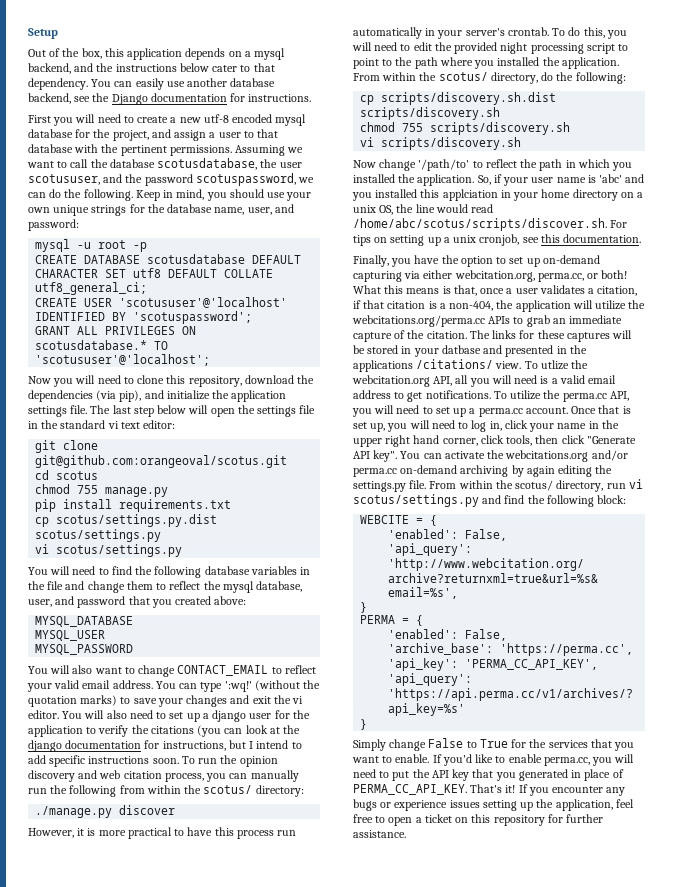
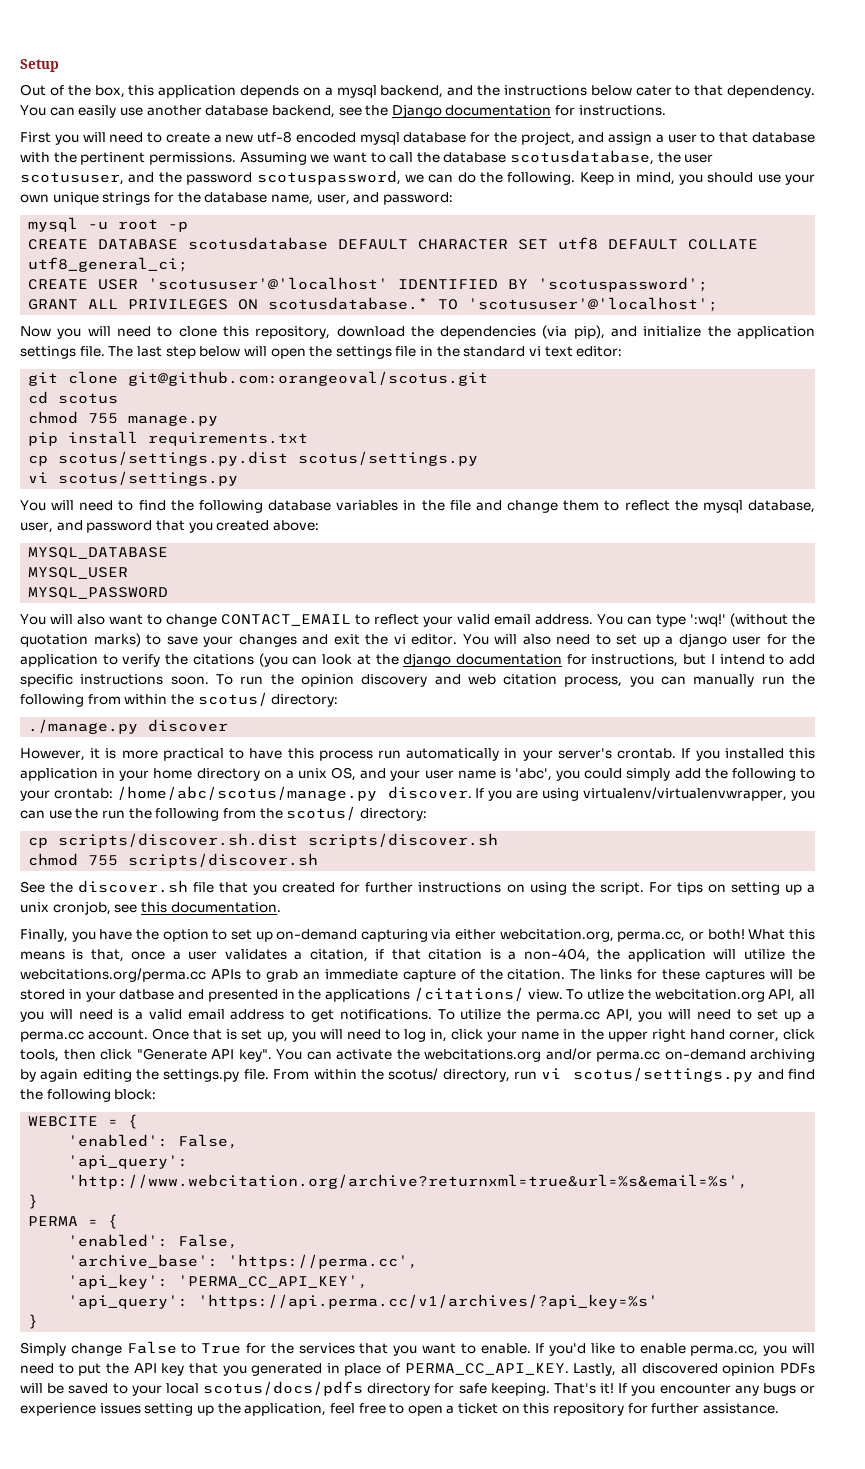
[552,27,627,39] [352,42,629,54] [353,57,619,69] [353,72,626,84] [360,92,557,105] [360,107,501,120] [360,122,571,135] [360,137,522,150] [353,159,633,171] [353,174,645,186] To do this, you will need to edit the provided night processing script to point to the path where you installed the application. From within the scotus/ directory, do the following: // cp scripts/discovery.sh.dist scripts/discovery.sh // chmod 755 scripts/discovery.sh // vi scripts/discovery.sh // Now change '/path/to' to reflect the path in which you installed the application. So, if your user name is 'abc' and -> [681,748,691,758] If
[442,189,498,201] applciation -> [20,768,98,781] application
[396,204,494,213] [353,218,607,231] the line would read /home/abc/scotus/scripts/discover.sh. -> [360,768,815,781] [20,786,815,801] [20,806,427,821] [28,833,499,848] [28,853,319,868] [20,880,644,895] and your user name is 'abc', you could simply add the following to your crontab: /home/abc/scotus/manage.py discover. If you are using virtualenv/virtualenvwrapper, you can use the run the following from the scotus/ directory: // cp scripts/discover.sh.dist scripts/discover.sh // chmod 755 scripts/discover.sh // See the discover.sh file that you created for further instructions on using the script.
(467, 789) none -> [573,1363,815,1376] [20,1381,550,1396] Lastly, all discovered opinion PDFs will be saved to your local scotus/docs/pdfs directory for safe keeping.

